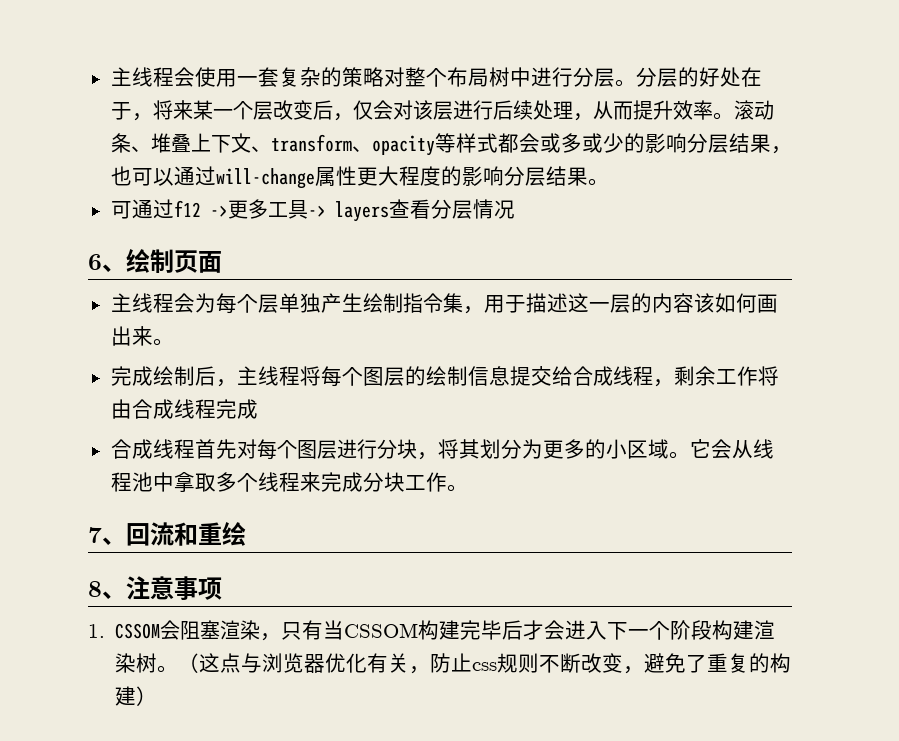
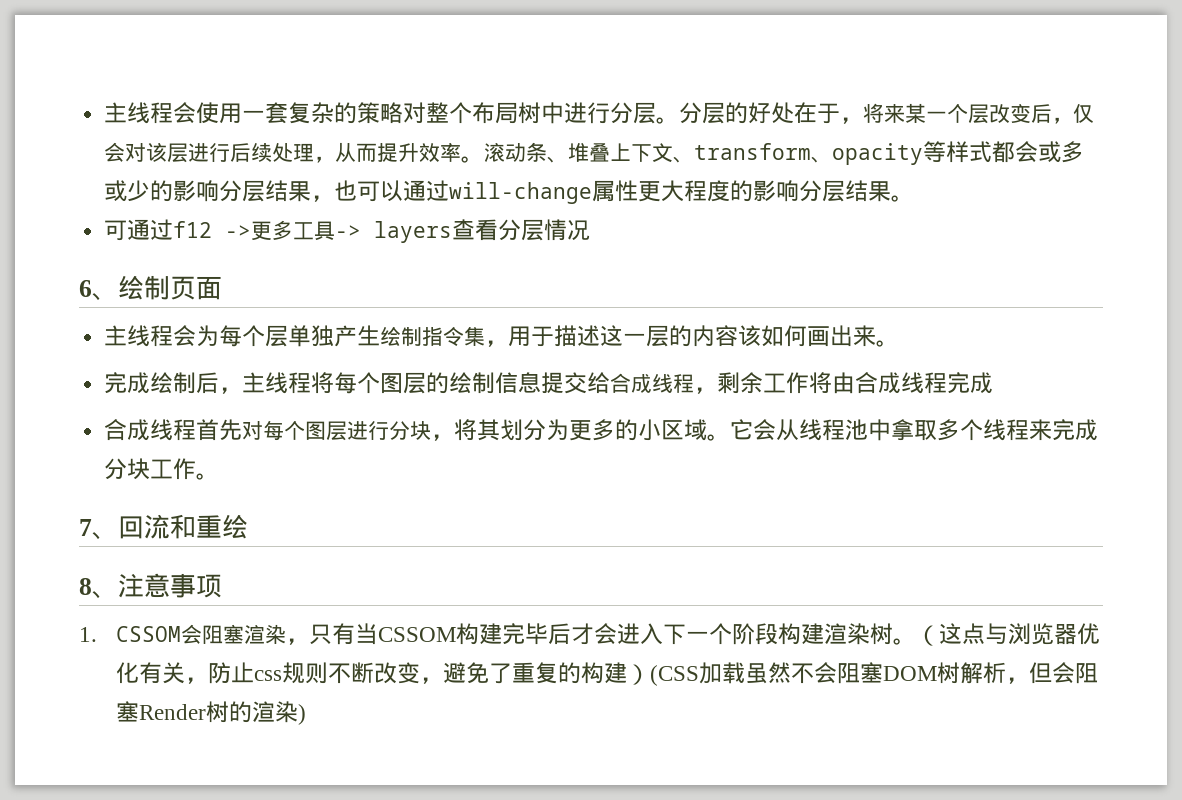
(158, 696) none -> [650,662,1099,686] [116,701,307,725] (CSS加载虽然不会阻塞DOM树解析，但会阻塞Render树的渲染)

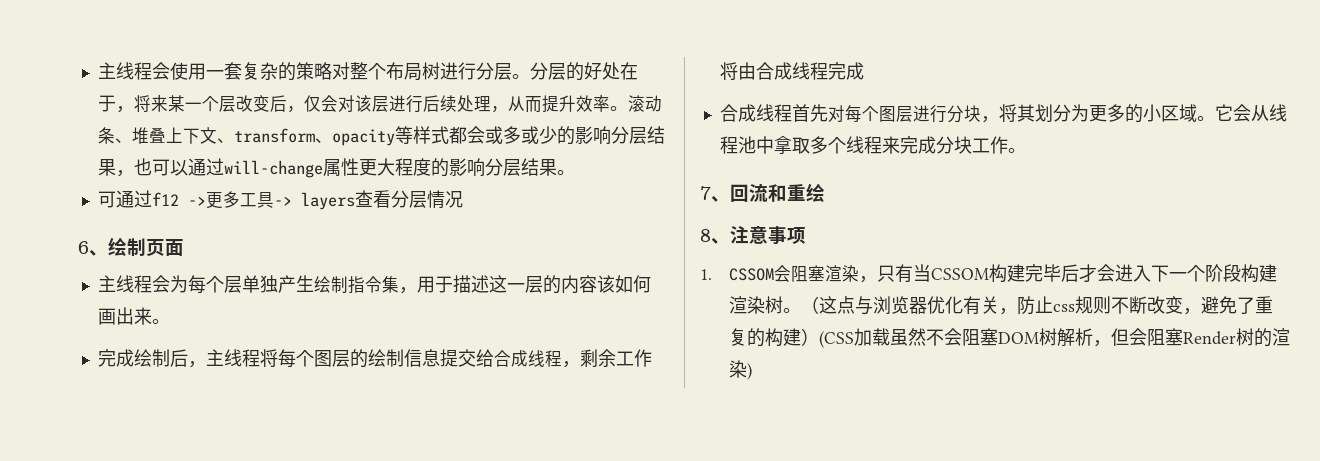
[541,102,565,124] 中 -> (440, 71) none

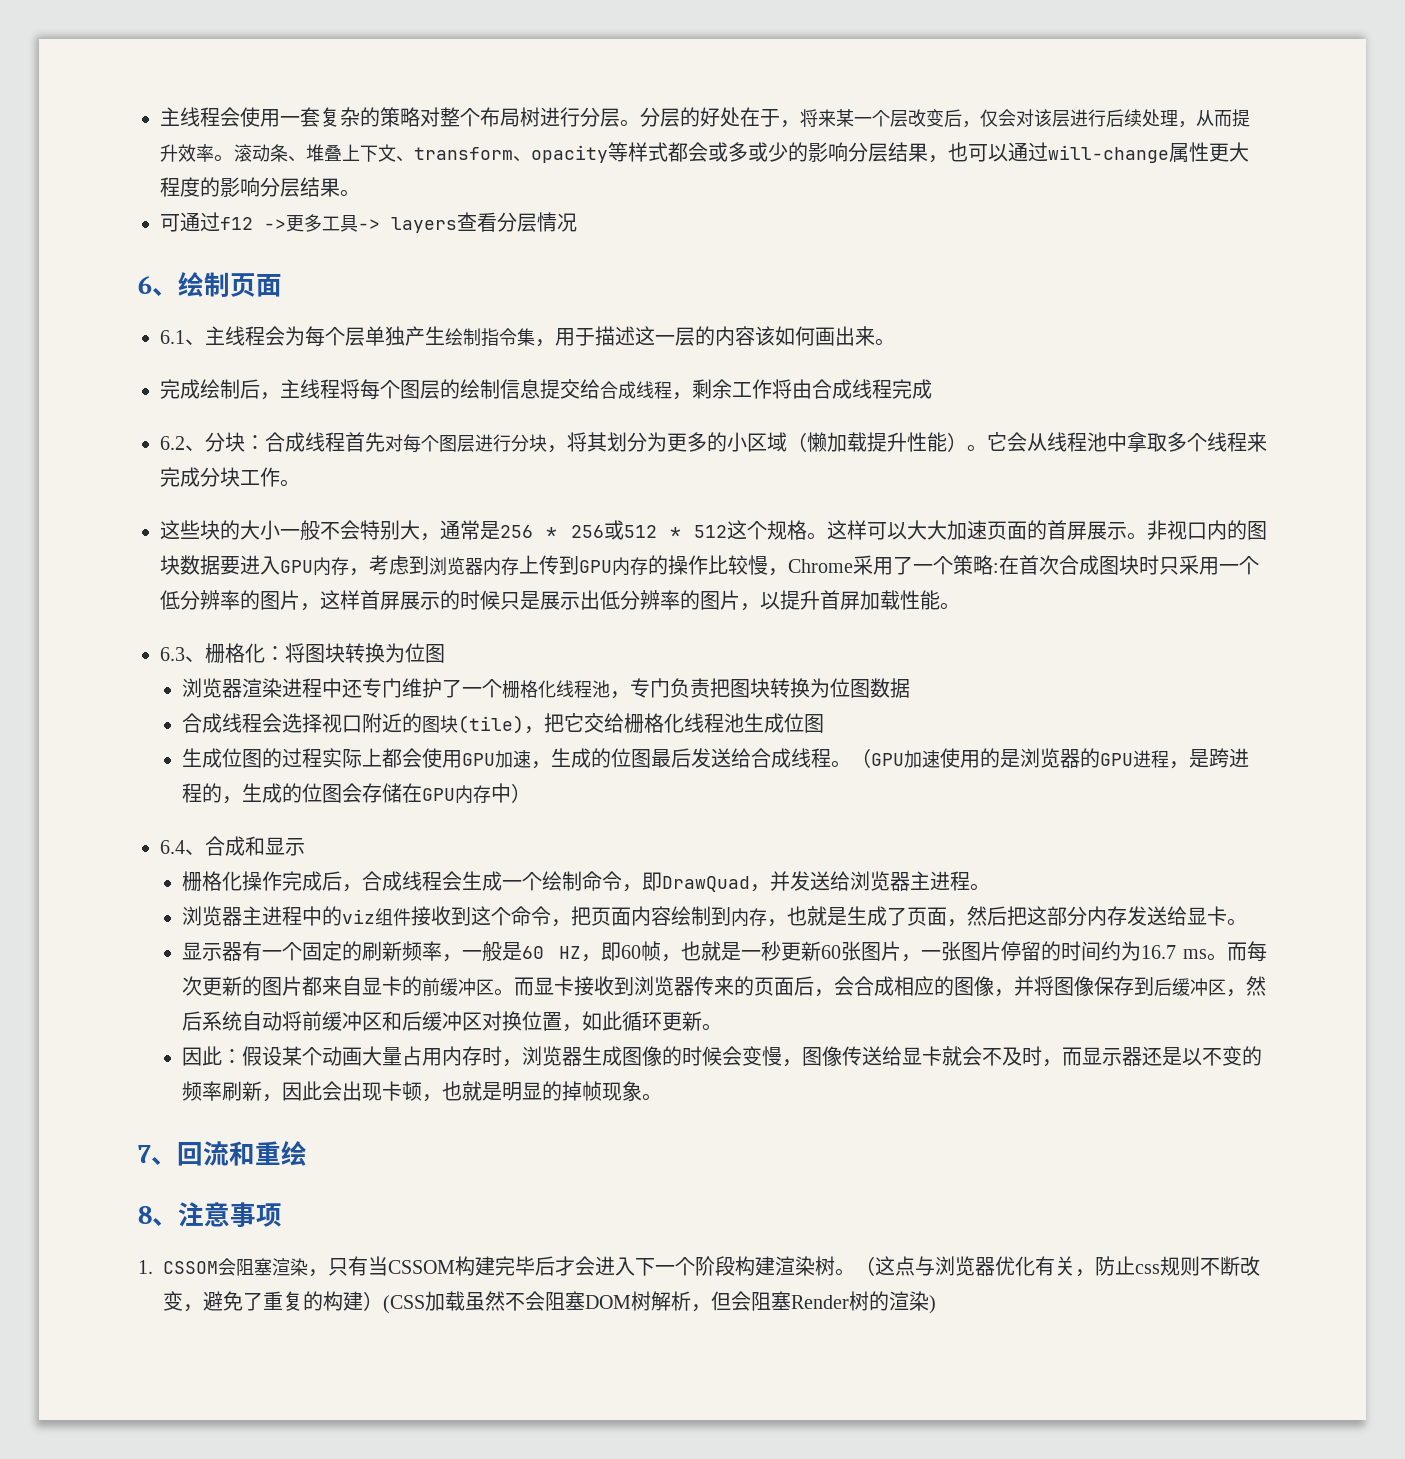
(184, 247) none -> [160,330,205,345] 6.1、
(864, 71) none -> [160,432,265,452] 6.2、分块：
(1197, 113) none -> [787,432,967,452] （懒加载提升性能）
(1026, 150) none -> [160,520,1267,541] [160,555,1259,576] [160,590,960,611] [160,643,445,663] [182,678,911,699] [182,713,825,734] [182,748,1250,769] [182,783,532,804] [160,836,305,856] [182,871,991,892] [182,906,1248,927] [182,941,1267,962] [182,976,1267,997] [182,1011,723,1032] [182,1046,1263,1067] [182,1081,663,1102] // 这些块的大小一般不会特别大，通常是256 * 256或512 * 512这个规格。这样可以大大加速页面的首屏展示。非视口内的图块数据要进入GPU内存，考虑到浏览器内存上传到GPU内存的操作比较慢，Chrome采用了一个策略:在首次合成图块时只采用一个低分辨率的图片，这样首屏展示的时候只是展示出低分辨率的图片，以提升首屏加载性能。 // 6.3、栅格化：将图块转换为位图 // 浏览器渲染进程中还专门维护了一个栅格化线程池，专门负责把图块转换为位图数据 // 合成线程会选择视口附近的图块(tile)，把它交给栅格化线程池生成位图 // 生成位图的过程实际上都会使用GPU加速，生成的位图最后发送给合成线程。（GPU加速使用的是浏览器的GPU进程，是跨进程的，生成的位图会存储在GPU内存中） // 6.4、合成和显示 // 栅格化操作完成后，合成线程会生成一个绘制命令，即DrawQuad，并发送给浏览器主进程。 // 浏览器主进程中的viz组件接收到这个命令，把页面内容绘制到内存，也就是生成了页面，然后把这部分内存发送给显卡。 // 显示器有一个固定的刷新频率，一般是60 HZ，即60帧，也就是一秒更新60张图片，一张图片停留的时间约为16.7 ms。而每次更新的图片都来自显卡的前缓冲区。而显卡接收到浏览器传来的页面后，会合成相应的图像，并将图像保存到后缓冲区，然后系统自动将前缓冲区和后缓冲区对换位置，如此循环更新。 // 因此：假设某个动画大量占用内存时，浏览器生成图像的时候会变慢，图像传送给显卡就会不及时，而显示器还是以不变的频率刷新，因此会出现卡顿，也就是明显的掉帧现象。

